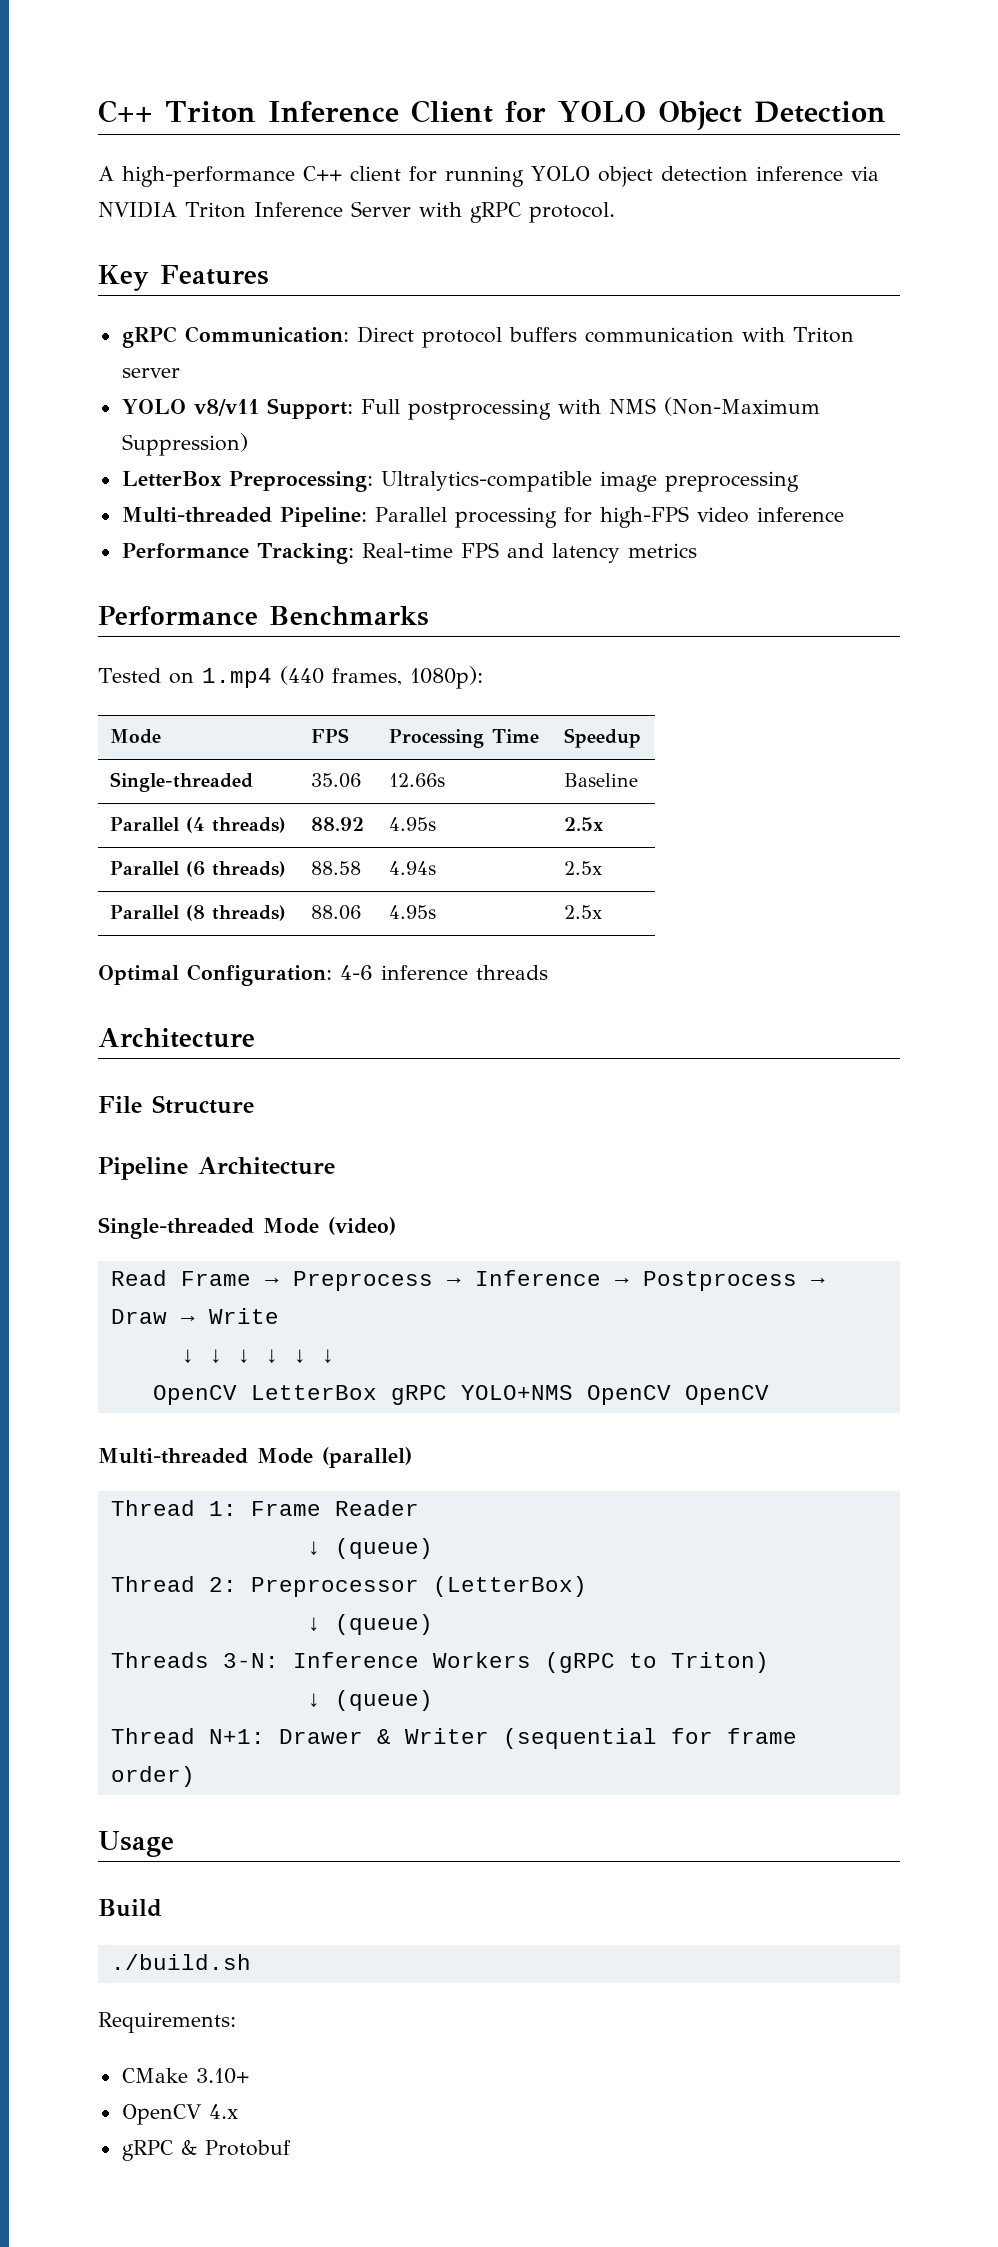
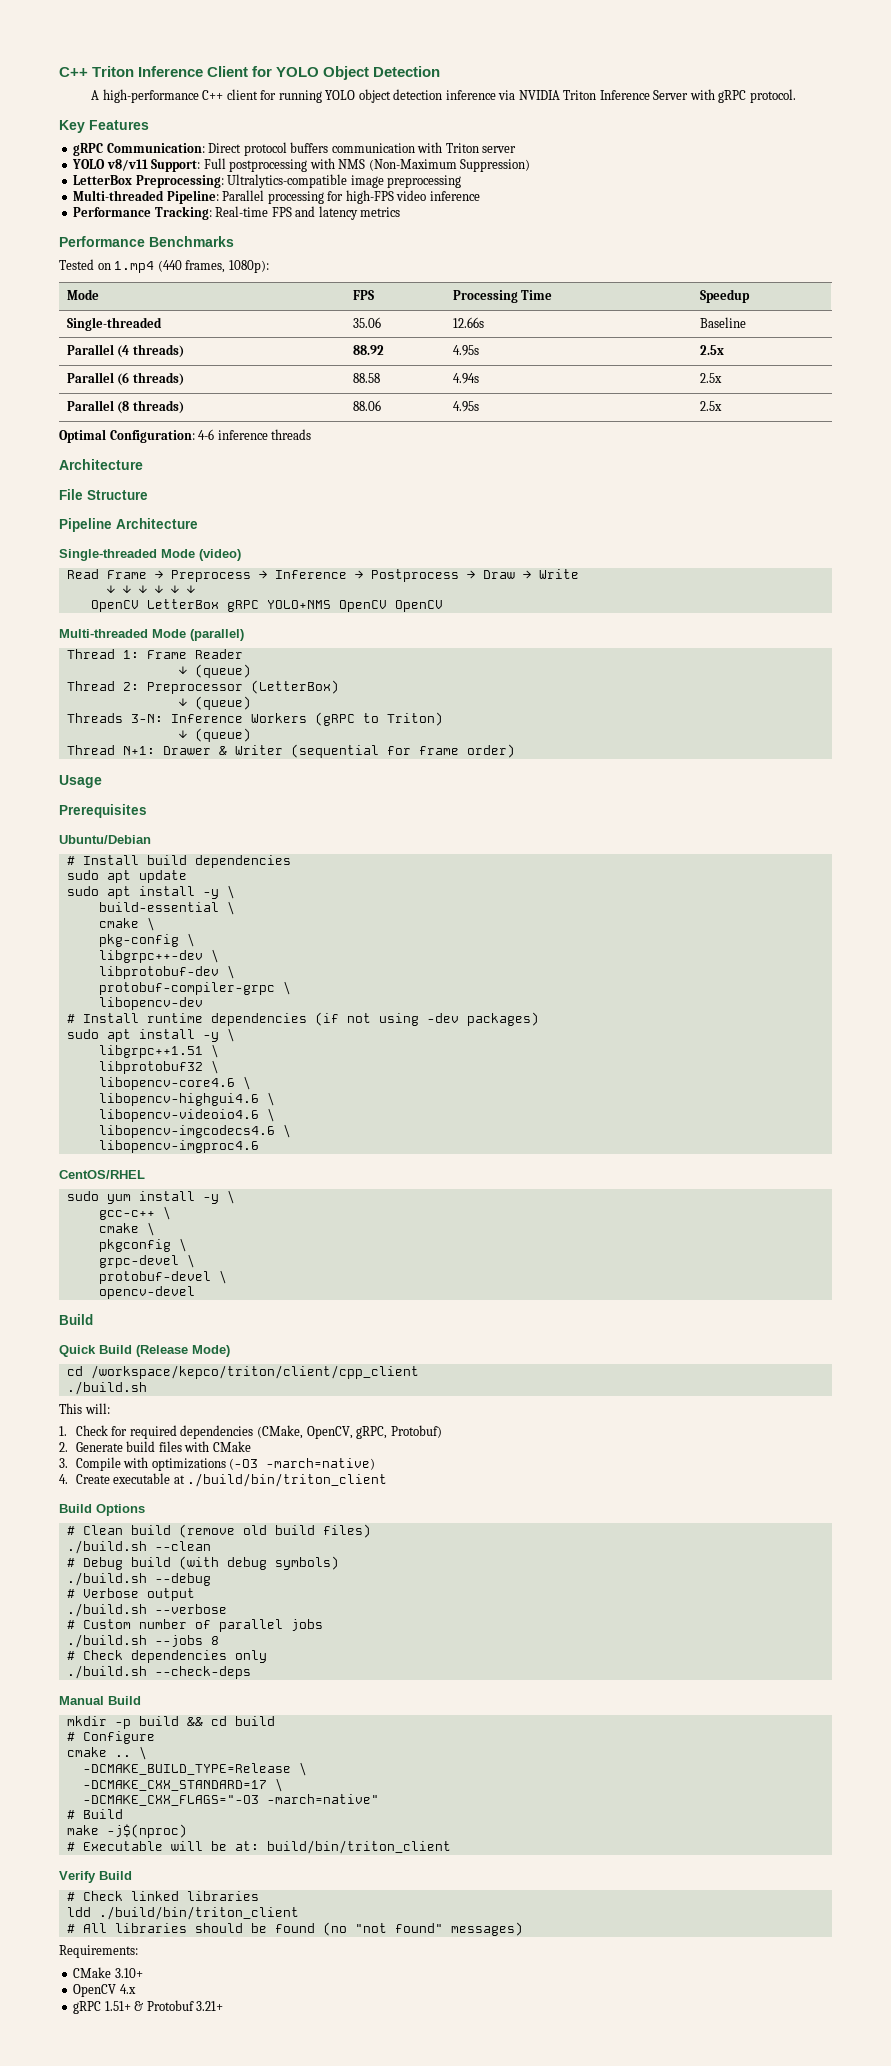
[98,1899,162,1917] [110,1954,251,1970] Build // ./build.sh -> [59,804,147,818] [59,835,151,844] [66,855,291,868] [66,870,187,883] [66,885,235,899] [98,901,235,915] [98,917,155,931] [98,933,195,947] [98,949,219,963] [98,965,235,979] [98,981,291,995] [98,997,203,1010] [66,1012,539,1026] [66,1028,235,1042] [98,1044,219,1058] [98,1060,219,1074] [98,1076,251,1090] [98,1092,275,1106] [98,1108,275,1122] [98,1124,291,1138] [98,1140,259,1153] [59,1170,145,1179] [66,1190,235,1204] [98,1206,171,1220] [98,1222,155,1236] [98,1238,187,1252] [98,1254,195,1268] [98,1270,227,1284] [98,1286,195,1299] [59,1314,93,1325] [59,1345,230,1357] [66,1365,419,1379] [66,1381,147,1395] [59,1403,110,1414] [59,1425,442,1439] [59,1441,252,1452] [59,1457,376,1471] [59,1473,388,1487] [59,1504,145,1516] [66,1524,371,1538] [66,1540,211,1554] [66,1556,339,1570] [66,1572,211,1586] [66,1588,195,1601] [66,1603,227,1617] [66,1619,323,1632] [66,1634,219,1648] [66,1650,267,1663] [66,1665,251,1679] [59,1696,141,1705] [66,1716,275,1729] [66,1731,155,1744] [66,1746,147,1760] [82,1762,307,1776] [82,1778,283,1792] [82,1794,379,1806] [66,1809,123,1819] [66,1824,187,1838] [66,1840,451,1854] [59,1871,132,1883] [66,1891,259,1901] [66,1906,299,1920] [66,1922,523,1936] Prerequisites // Ubuntu/Debian // # Install build dependencies // sudo apt update // sudo apt install -y \ // build-essential \ // cmake \ // pkg-config \ // libgrpc++-dev \ // libprotobuf-dev \ // protobuf-compiler-grpc \ // libopencv-dev // # Install runtime dependencies (if not using -dev packages) // sudo apt install -y \ // libgrpc++1.51 \ // libprotobuf32 \ // libopencv-core4.6 \ // libopencv-highgui4.6 \ // libopencv-videoio4.6 \ // libopencv-imgcodecs4.6 \ // libopencv-imgproc4.6 // CentOS/RHEL // sudo yum install -y \ // gcc-c++ \ // cmake \ // pkgconfig \ // grpc-devel \ // protobuf-devel \ // opencv-devel // Build // Quick Build (Release Mode) // cd /workspace/kepco/triton/client/cpp_client // ./build.sh // This will: // 1. Check for required dependencies (CMake, OpenCV, gRPC, Protobuf) // 2. Generate build files with CMake // 3. Compile with optimizations (-O3 -march=native) // 4. Create executable at ./build/bin/triton_client // Build Options // # Clean build (remove old build files) // ./build.sh --clean // # Debug build (with debug symbols) // ./build.sh --debug // # Verbose output // ./build.sh --verbose // # Custom number of parallel jobs // ./build.sh --jobs 8 // # Check dependencies only // ./build.sh --check-deps // Manual Build // mkdir -p build && cd build // # Configure // cmake .. \ // -DCMAKE_BUILD_TYPE=Release \ // -DCMAKE_CXX_STANDARD=17 \ // -DCMAKE_CXX_FLAGS="-O3 -march=native" // # Build // make -j$(nproc) // # Executable will be at: build/bin/triton_client // Verify Build // # Check linked libraries // ldd ./build/bin/triton_client // # All libraries should be found (no "not found" messages)
(173, 2150) none -> [104,2001,131,2011] 1.51+
(291, 2148) none -> [196,2001,224,2011] 3.21+

